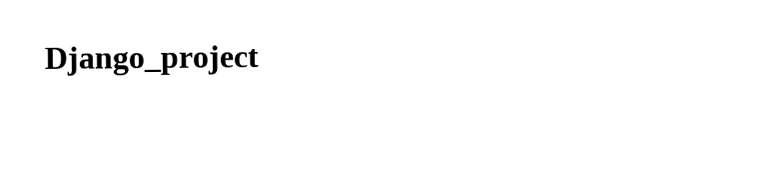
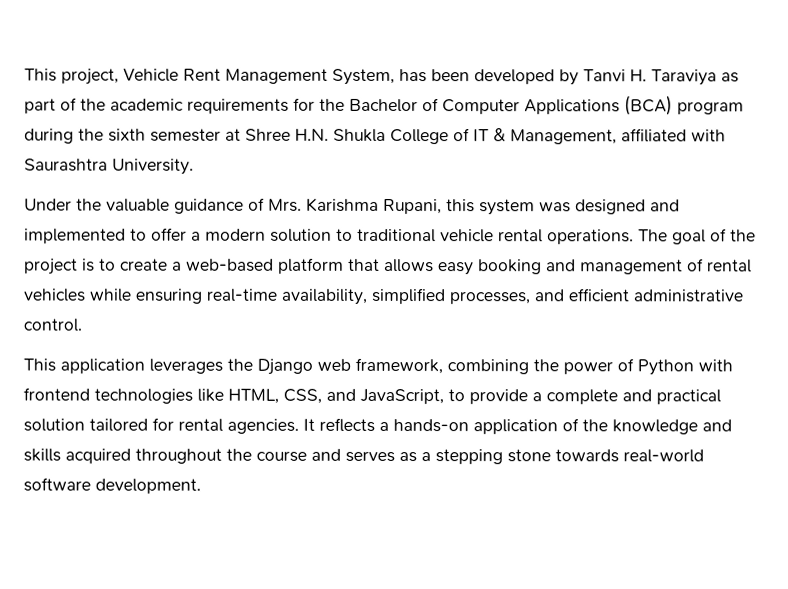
[44,45,259,76] Django_project -> [24,68,739,86] [24,95,744,116] [24,128,726,145] [24,158,194,175] [24,197,680,216] [24,227,756,245] [24,257,752,276] [23,287,744,305] [23,318,82,332] [23,357,733,376] [23,387,721,405] [23,417,732,435] [23,448,704,465] [23,477,201,494] This project, Vehicle Rent Management System, has been developed by Tanvi H. Taraviya as part of the academic requirements for the Bachelor of Computer Applications (BCA) program during the sixth semester at Shree H.N. Shukla College of IT & Management, affiliated with Saurashtra University. // Under the valuable guidance of Mrs. Karishma Rupani, this system was designed and implemented to offer a modern solution to traditional vehicle rental operations. The goal of the project is to create a web-based platform that allows easy booking and management of rental vehicles while ensuring real-time availability, simplified processes, and efficient administrative control. // This application leverages the Django web framework, combining the power of Python with frontend technologies like HTML, CSS, and JavaScript, to provide a complete and practical solution tailored for rental agencies. It reflects a hands-on application of the knowledge and skills acquired throughout the course and serves as a stepping stone towards real-world software development.

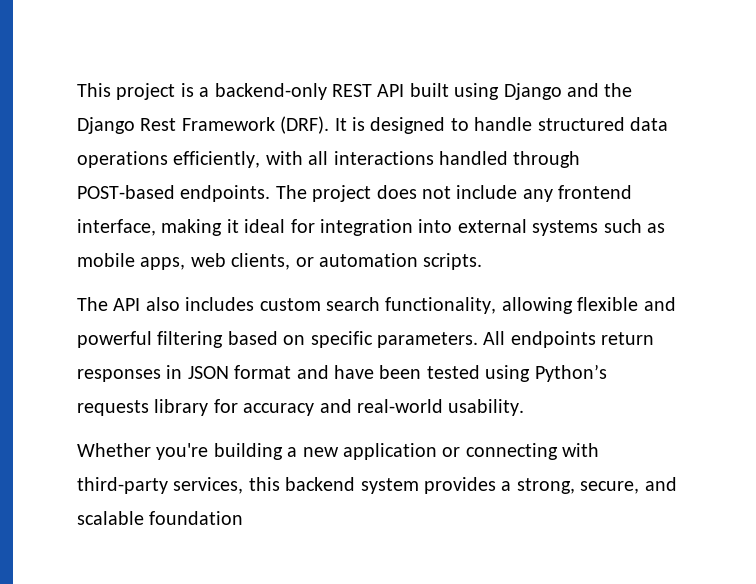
[24,68,739,86] [24,95,744,116] [24,128,726,145] [24,158,194,175] [24,197,680,216] [24,227,756,245] [24,257,752,276] [23,287,744,305] [23,318,82,332] [23,357,733,376] [23,387,721,405] [23,417,732,435] [23,448,704,465] [23,477,201,494] This project, Vehicle Rent Management System, has been developed by Tanvi H. Taraviya as part of the academic requirements for the Bachelor of Computer Applications (BCA) program during the sixth semester at Shree H.N. Shukla College of IT & Management, affiliated with Saurashtra University. // Under the valuable guidance of Mrs. Karishma Rupani, this system was designed and implemented to offer a modern solution to traditional vehicle rental operations. The goal of the project is to create a web-based platform that allows easy booking and management of rental vehicles while ensuring real-time availability, simplified processes, and efficient administrative control. // This application leverages the Django web framework, combining the power of Python with frontend technologies like HTML, CSS, and JavaScript, to provide a complete and practical solution tailored for rental agencies. It reflects a hands-on application of the knowledge and skills acquired throughout the course and serves as a stepping stone towards real-world software development. -> [77,83,633,100] [77,116,668,134] [77,151,581,168] [77,185,633,202] [77,219,665,236] [77,253,483,270] [77,297,676,314] [77,331,655,348] [77,364,607,382] [77,399,525,416] [77,443,600,460] [77,477,677,494] [77,511,244,525] This project is a backend-only REST API built using Django and the Django Rest Framework (DRF). It is designed to handle structured data operations efficiently, with all interactions handled through POST-based endpoints. The project does not include any frontend interface, making it ideal for integration into external systems such as mobile apps, web clients, or automation scripts. // The API also includes custom search functionality, allowing flexible and powerful filtering based on specific parameters. All endpoints return responses in JSON format and have been tested using Python’s requests library for accuracy and real-world usability. // Whether you're building a new application or connecting with third-party services, this backend system provides a strong, secure, and scalable foundation

